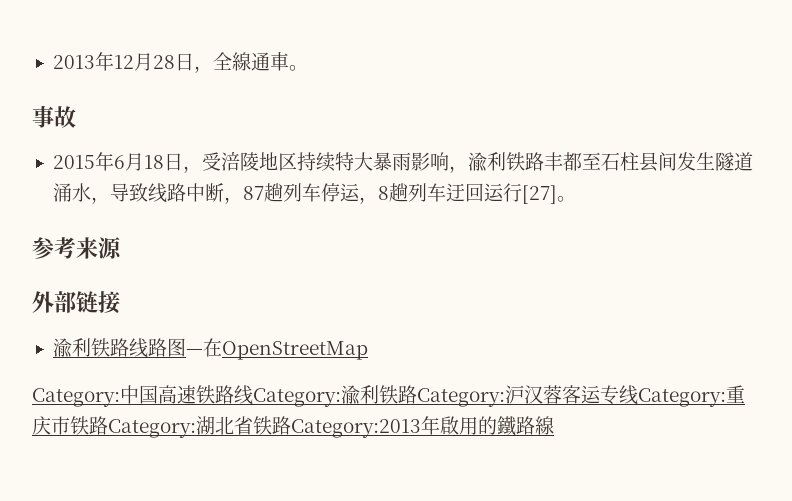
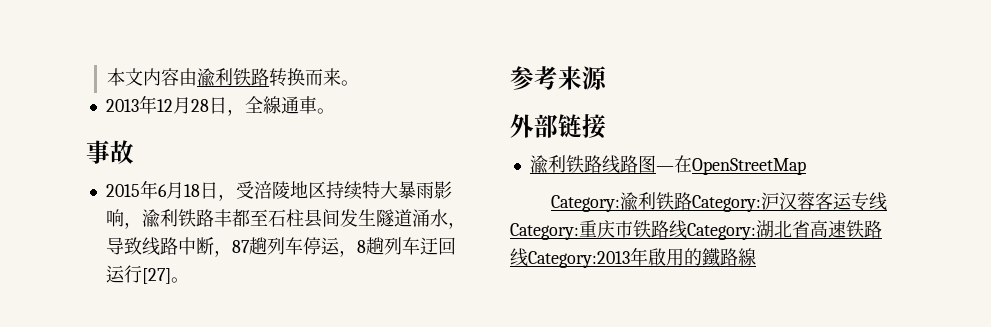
(52, 62) none -> [106,68,359,87] 本文内容由渝利铁路转换而来。 //
[120,385,341,407] 中国高速铁路线Category: -> (621, 203) none
(108, 425) none -> [669,220,687,239] 线
[253,416,291,435] 铁路 -> [810,220,882,238] [510,248,528,267] 高速铁路线

